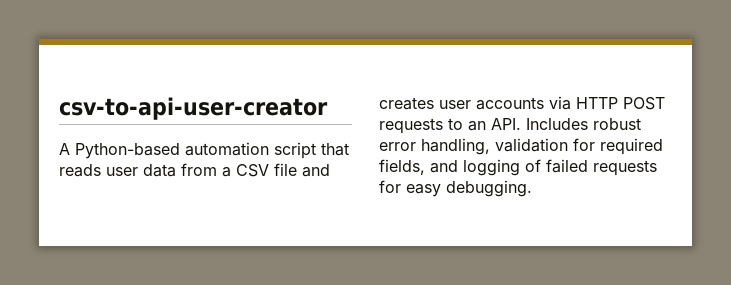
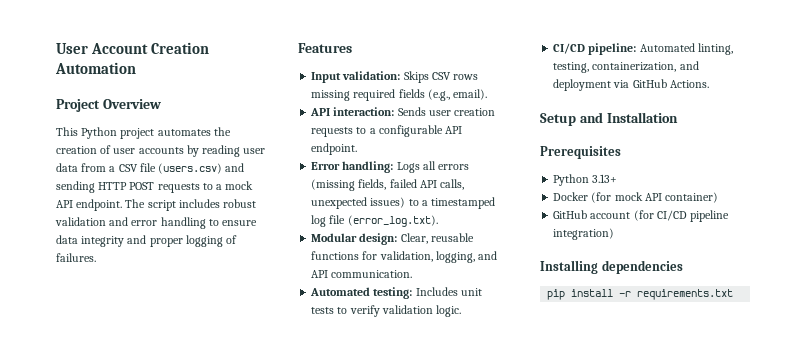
[59,97,328,120] [59,142,349,159] [59,164,101,177] csv-to-api-user-creator // A Python-based automation script that reads -> [56,42,210,54] [55,62,136,74] [56,99,161,112] [56,127,231,139] [56,145,241,157] User Account Creation Automation // Project Overview // This Python project automates the creation of user accounts by reading
[302,164,330,177] [379,96,665,110] [379,118,641,134] [379,138,663,155] [379,159,657,176] [379,180,532,197] and creates user accounts via HTTP POST requests to an API. Includes robust error handling, validation for required fields, and logging of failed requests for easy debugging. -> [158,163,245,174] [56,181,254,193] [56,199,257,211] [55,217,258,229] [56,235,238,247] [56,253,96,262] [298,43,352,53] [311,71,479,83] [311,89,488,101] [310,107,496,116] [311,125,463,137] [311,143,358,155] [311,161,470,173] [311,179,465,191] [311,197,496,209] [311,215,438,227] [311,233,474,245] [311,251,498,263] [311,270,413,278] [310,287,482,299] [311,305,462,317] [553,43,733,55] [553,61,699,73] [553,79,709,91] [540,112,678,126] [540,146,621,159] [553,174,618,186] [553,192,719,203] [553,210,730,222] [553,228,615,240] [540,260,683,274] [547,289,734,300] (users.csv) and sending HTTP POST requests to a mock API endpoint. The script includes robust validation and error handling to ensure data integrity and proper logging of failures. // Features // Input validation: Skips CSV rows missing required fields (e.g., email). // API interaction: Sends user creation requests to a configurable API endpoint. // Error handling: Logs all errors (missing fields, failed API calls, unexpected issues) to a timestamped log file (error_log.txt). // Modular design: Clear, reusable functions for validation, logging, and API communication. // Automated testing: Includes unit tests to verify validation logic. // CI/CD pipeline: Automated linting, testing, containerization, and deployment via GitHub Actions. // Setup and Installation // Prerequisites // Python 3.13+ // Docker (for mock API container) // GitHub account (for CI/CD pipeline integration) // Installing dependencies // pip install -r requirements.txt

